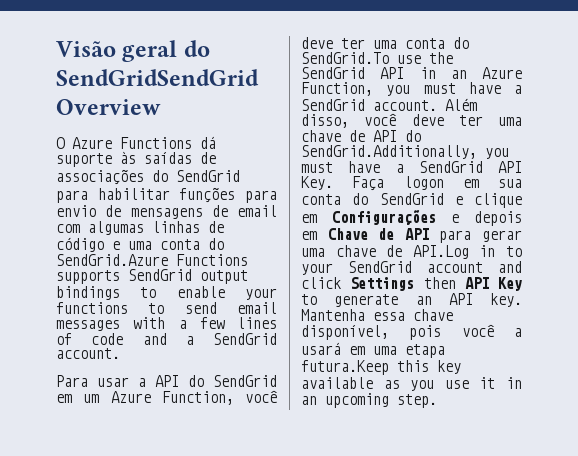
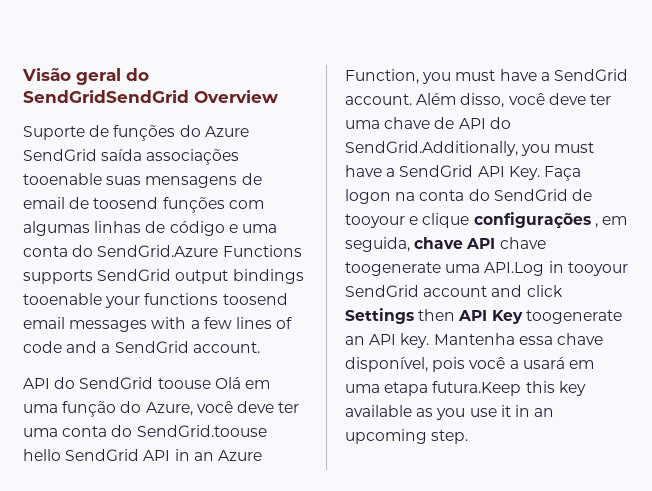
[56,136,216,149] [56,151,216,167] [56,169,240,185] [56,187,277,203] [56,205,277,219] O Azure Functions dá suporte às saídas de associações do SendGrid para habilitar funções para envio de mensagens de email -> [23,125,249,141] [23,149,240,165] [23,173,262,188] [23,197,225,213] Suporte de funções do Azure SendGrid saída associações tooenable suas mensagens de email de toosend funções
[140,286,277,300] [56,302,217,314] to enable your functions to send -> [23,293,288,308] tooenable your functions toosend
[56,375,277,387] [56,391,234,405] Para usar a API do SendGrid em um Azure Function, -> [23,377,270,389] [23,401,193,417] API do SendGrid toouse Olá em uma função do Azure,
[301,52,453,64] SendGrid.To use the -> [136,425,267,437] [23,449,61,461] SendGrid.toouse hello
[462,179,522,188] em sua -> [395,192,416,201] na
[454,193,522,208] [301,210,522,226] [301,228,522,243] [301,245,522,259] [301,263,333,275] e clique em Configurações e depois em Chave de API para gerar uma chave de API.Log in to your -> [571,189,592,201] [345,212,627,229] [345,237,546,252] [345,261,628,276] de tooyour e clique configurações , em seguida, chave API chave toogenerate uma API.Log in tooyour
[301,294,399,307] to generate -> [525,310,622,324] toogenerate

